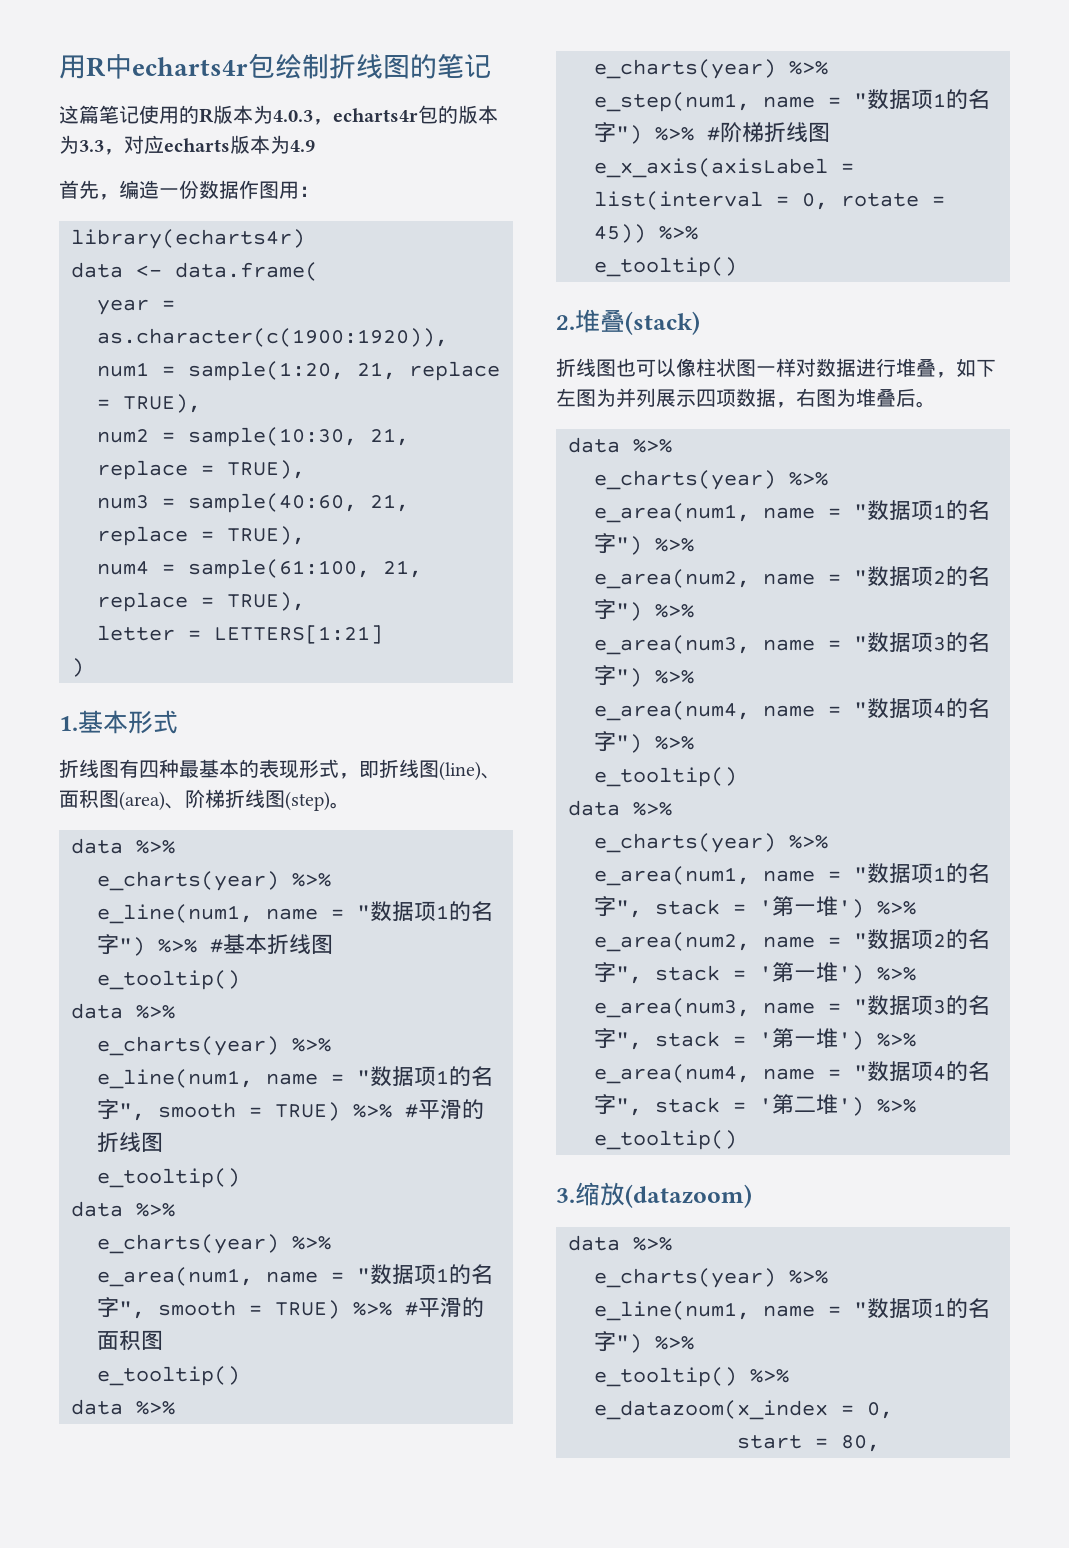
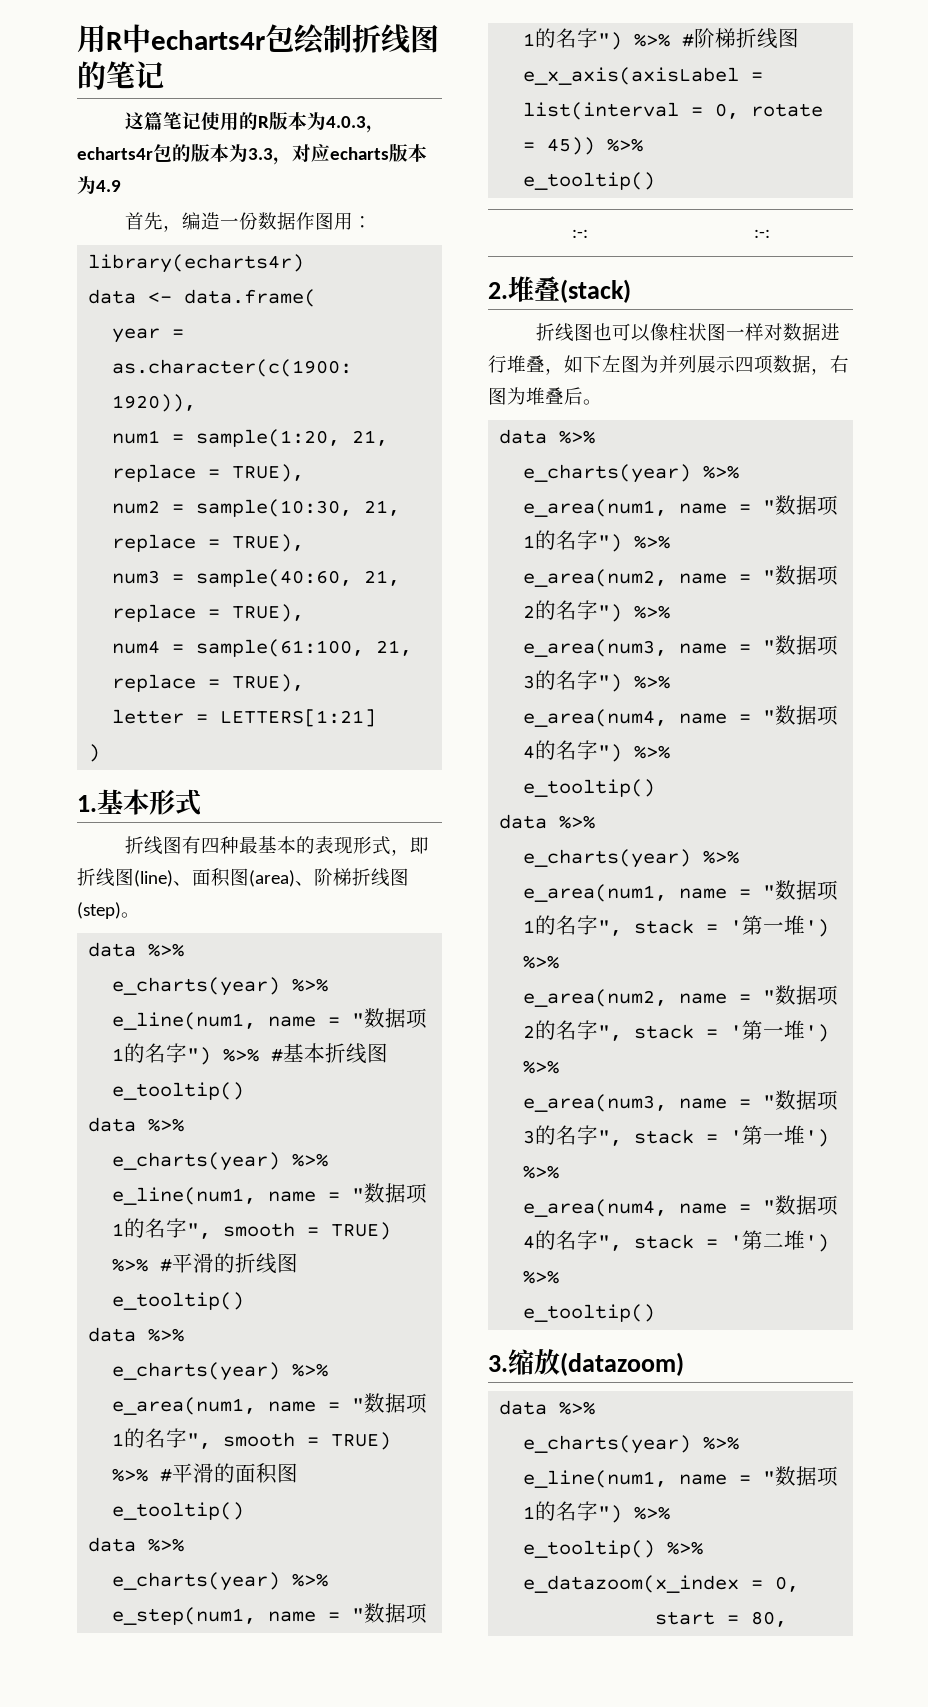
(737, 267) none -> [571,229,588,238] [753,229,770,238] // :-: | :-:

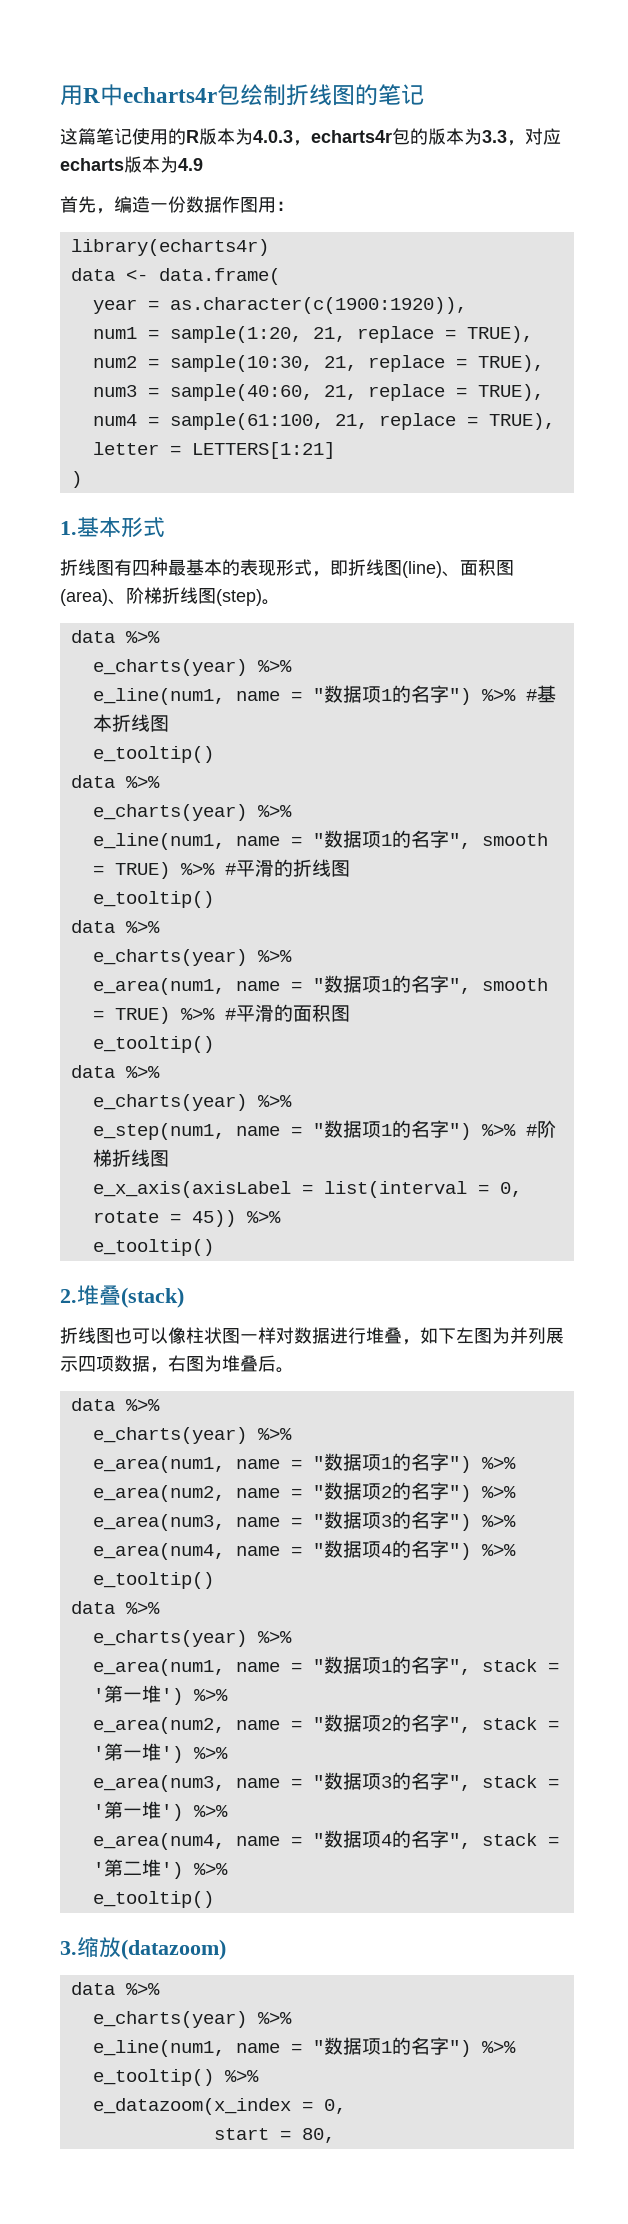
[571,229,588,238] [753,229,770,238] // :-: | :-: -> (214, 1247) none

